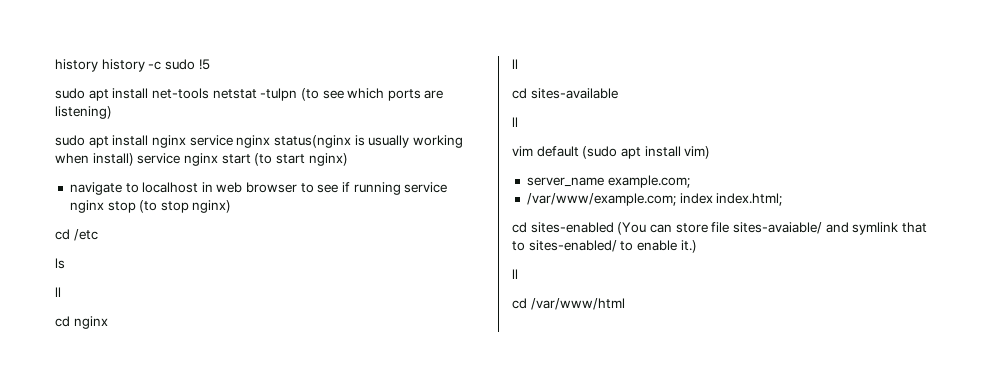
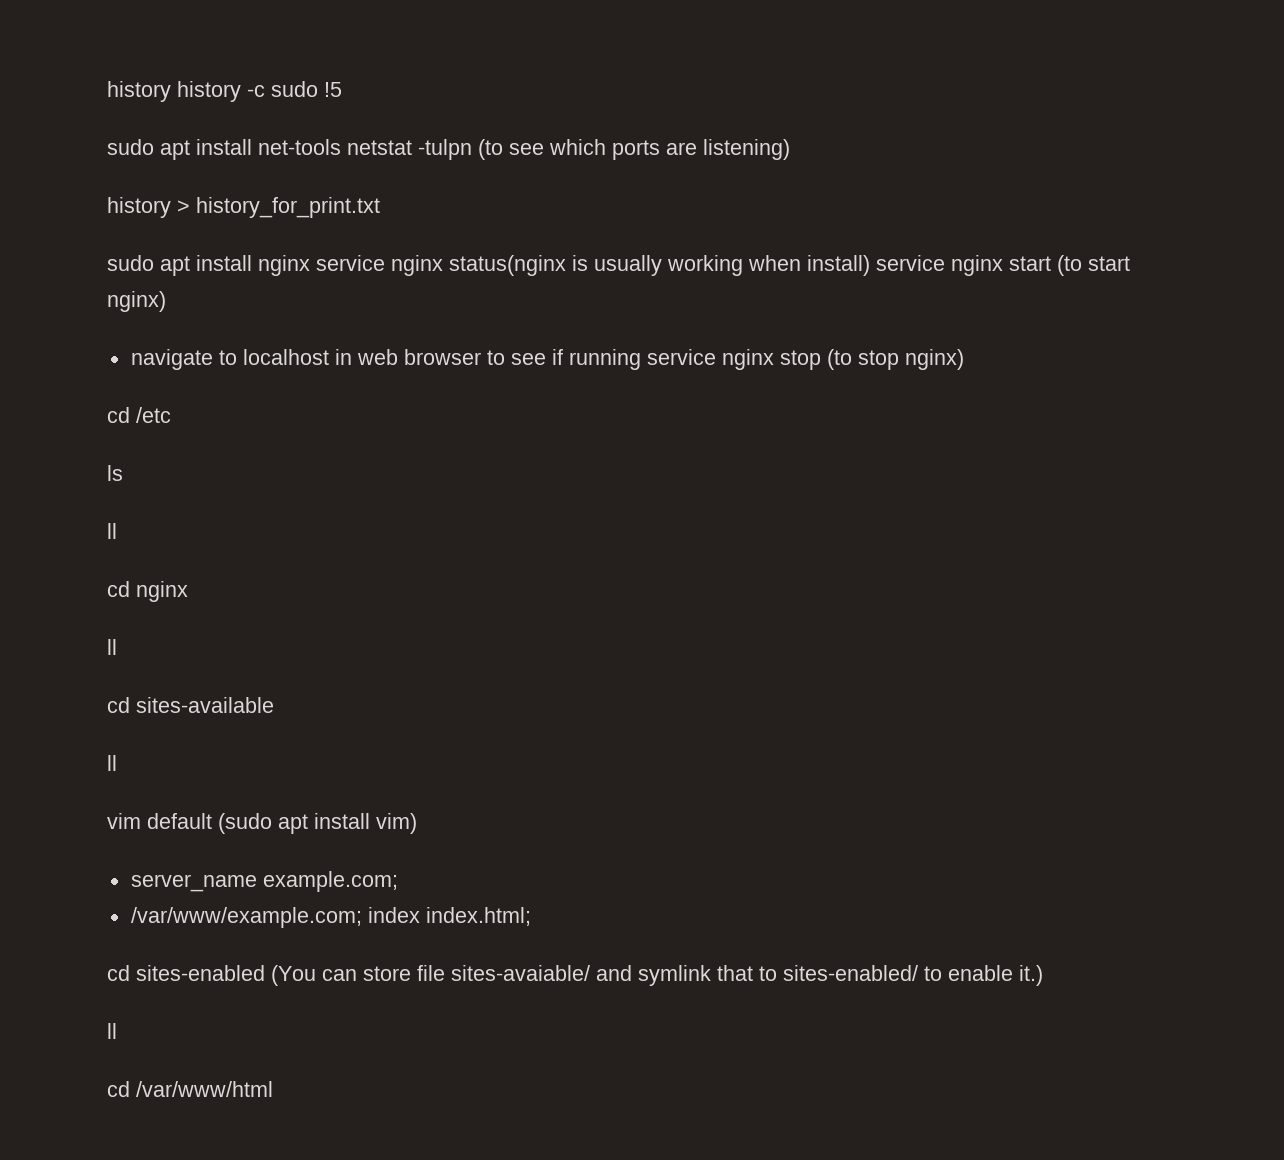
(112, 112) none -> [107,197,380,218] // history > history_for_print.txt

